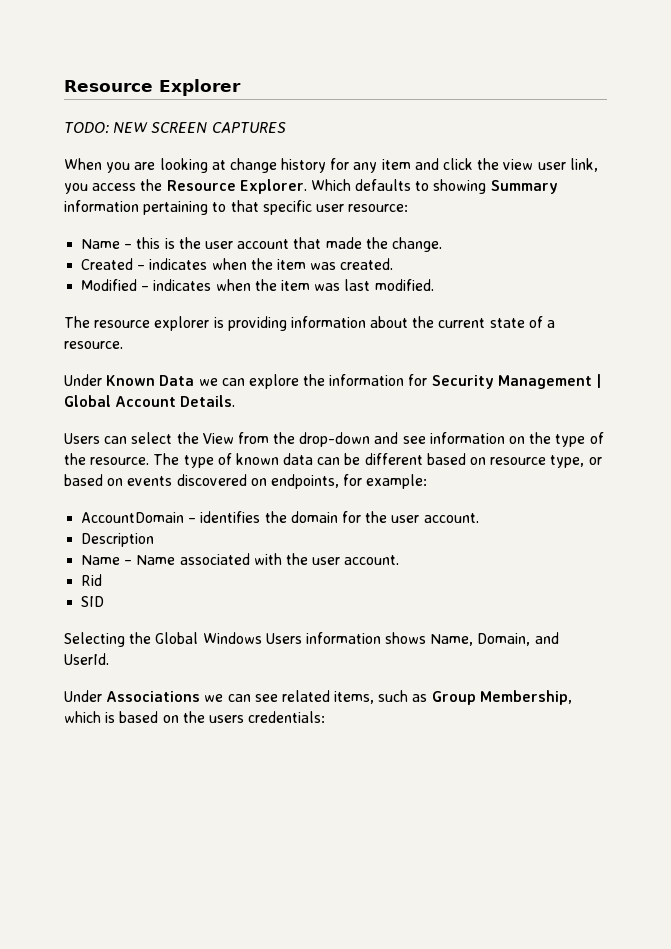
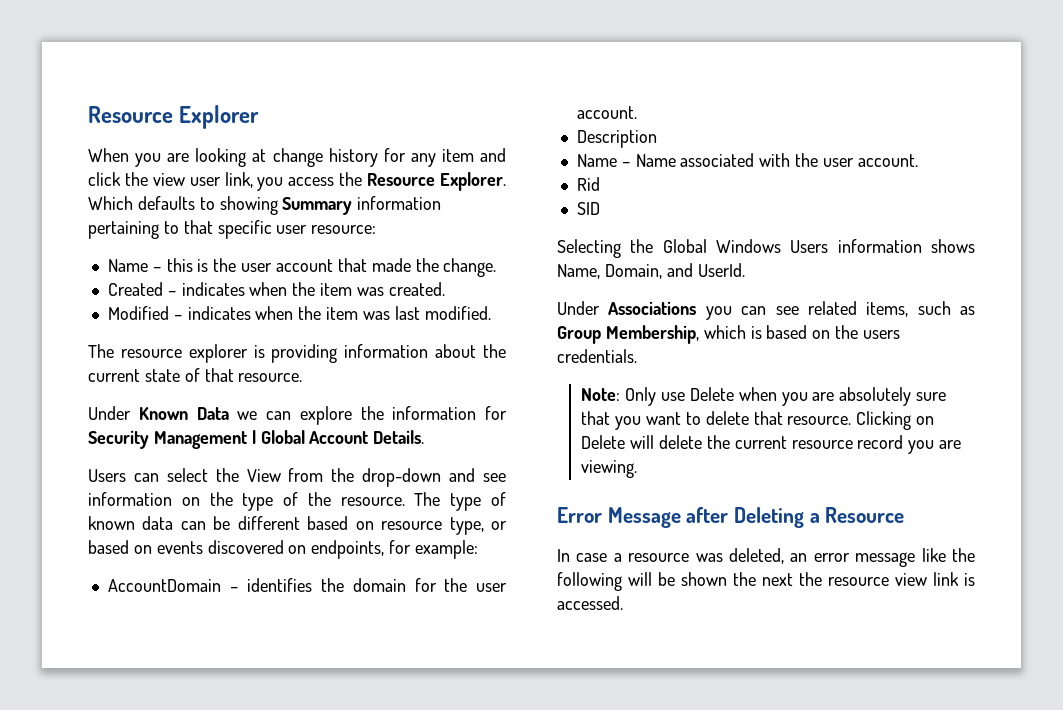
[64,122,286,134] // TODO: NEW SCREEN CAPTURES -> (260, 117) none
[547,320,556,328] a -> [204,368,234,382] that
[204,694,224,702] we -> [705,306,732,320] you
[248,711,326,723] credentials: -> [557,349,637,363] [581,387,947,406] [581,411,935,430] [581,435,962,454] [581,460,638,478] [557,507,905,528] [557,548,975,567] [557,572,975,591] [557,596,623,610] credentials. // Note: Only use Delete when you are absolutely sure that you want to delete that resource. Clicking on Delete will delete the current resource record you are viewing. // Error Message after Deleting a Resource // In case a resource was deleted, an error message like the following will be shown the next the resource view link is accessed.

